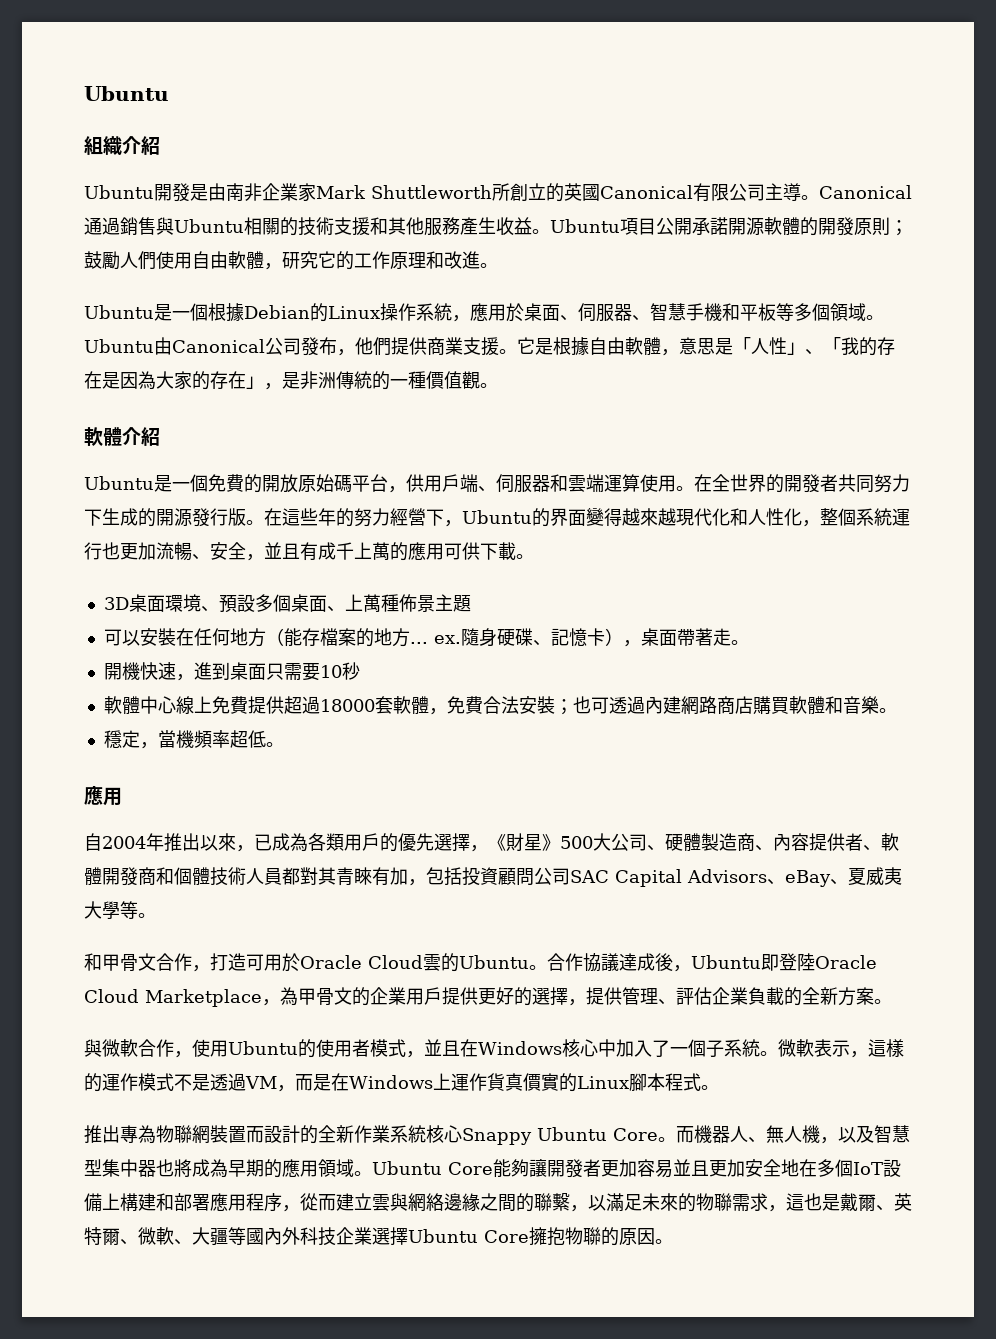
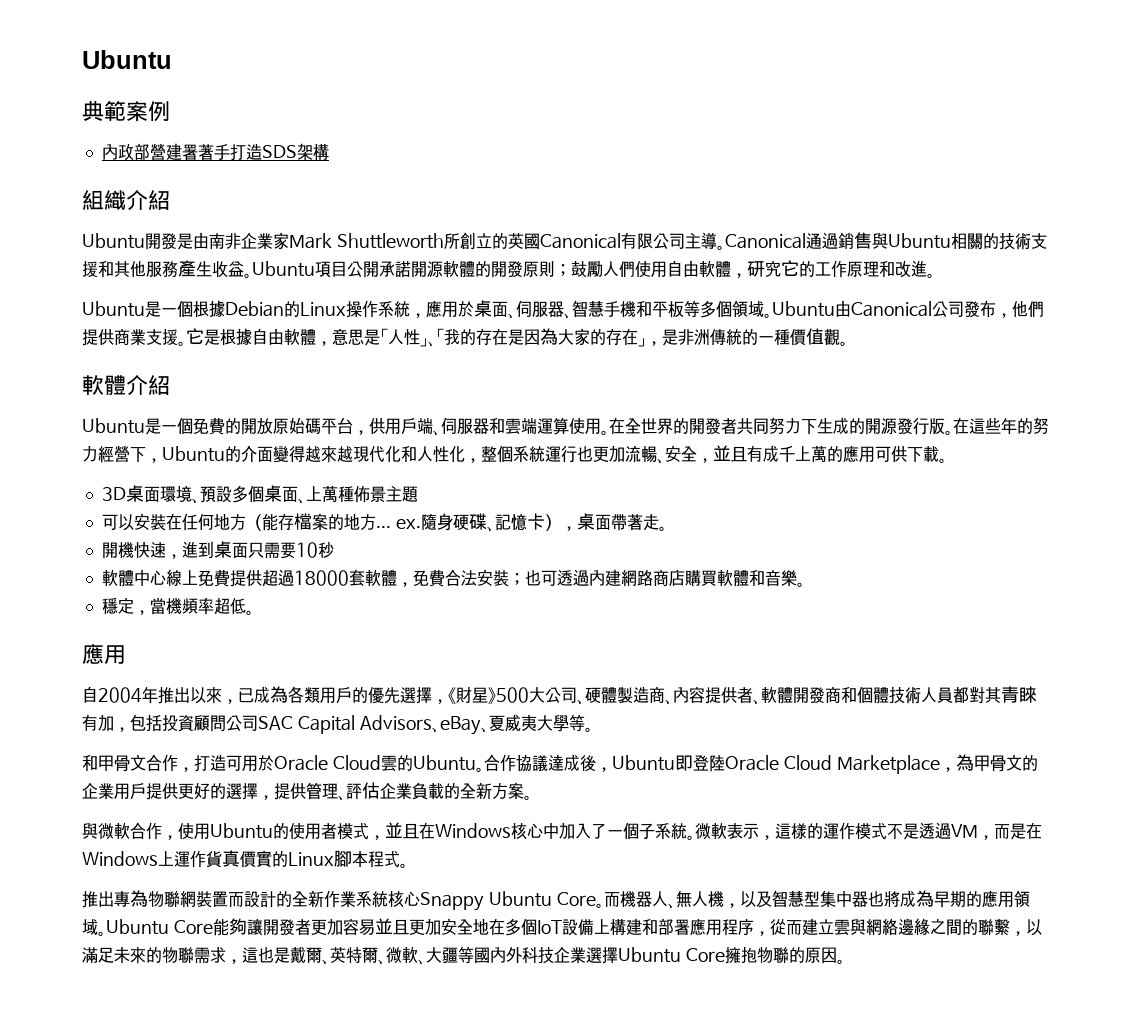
[84,86,169,101] Ubuntu -> [82,50,172,69] [82,101,170,122] [101,143,329,161] Ubuntu // 典範案例 // 內政部營建署著手打造SDS架構
[550,508,568,526] 界 -> [241,445,257,463] 介

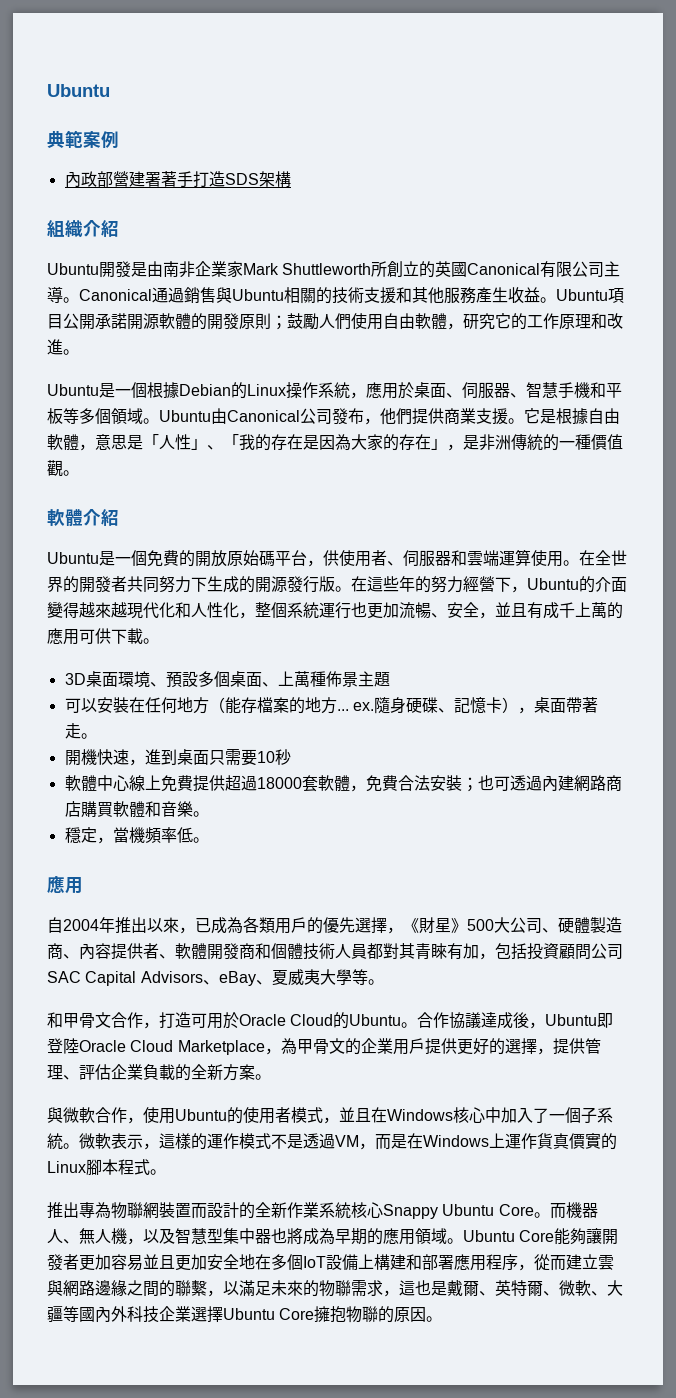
[385,418,433,435] 用戶端 -> [339,550,387,567] 使用者
[213,598,230,615] 超 -> (177, 835) none
[380,755,397,772] 雲 -> (334, 1020) none
[881,918,898,936] 絡 -> [79,1280,95,1296] 路

